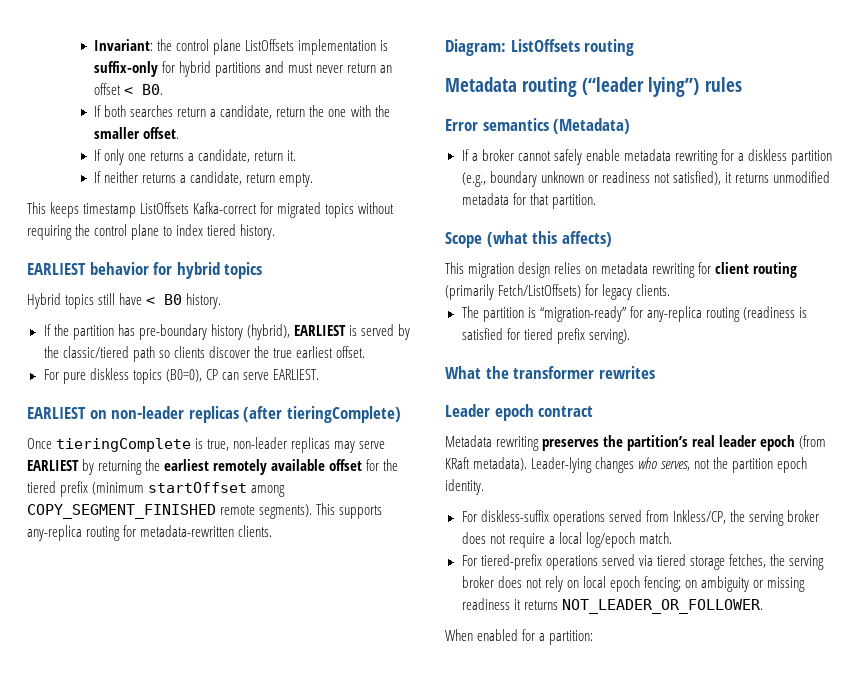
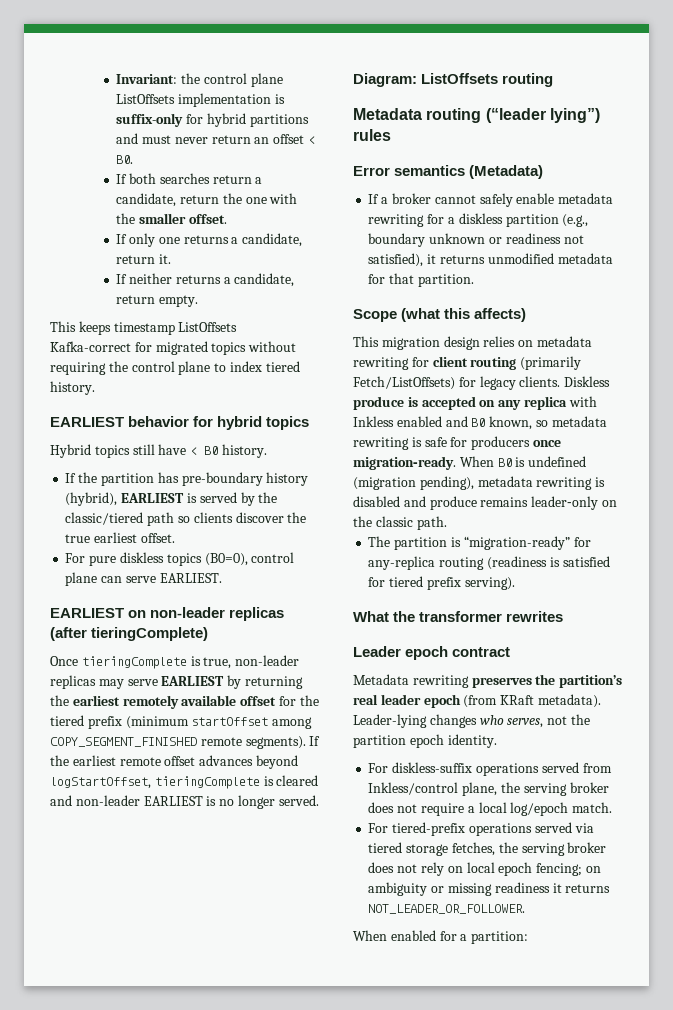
[205,369,218,380] CP -> [251,552,295,563] [65,572,98,586] control plane
[316,503,383,519] [27,525,273,541] This supports any-replica routing for metadata-rewritten clients. -> [309,736,321,746] [50,755,298,769] [50,775,319,789] [50,795,319,809] If the earliest remote offset advances beyond logStartOffset, tieringComplete is cleared and non-leader EARLIEST is no longer served.
(671, 290) none -> [564,376,611,387] [353,396,597,410] [353,416,607,430] [353,436,561,450] [353,456,587,470] [353,476,606,490] [353,496,617,510] [353,516,447,530] Diskless produce is accepted on any replica with Inkless enabled and B0 known, so metadata rewriting is safe for producers once migration‑ready. When B0 is undefined (migration pending), metadata rewriting is disabled and produce remains leader‑only on the classic path.
[672,510,726,524] Inkless/CP, -> [368,782,498,796] Inkless/control plane,

